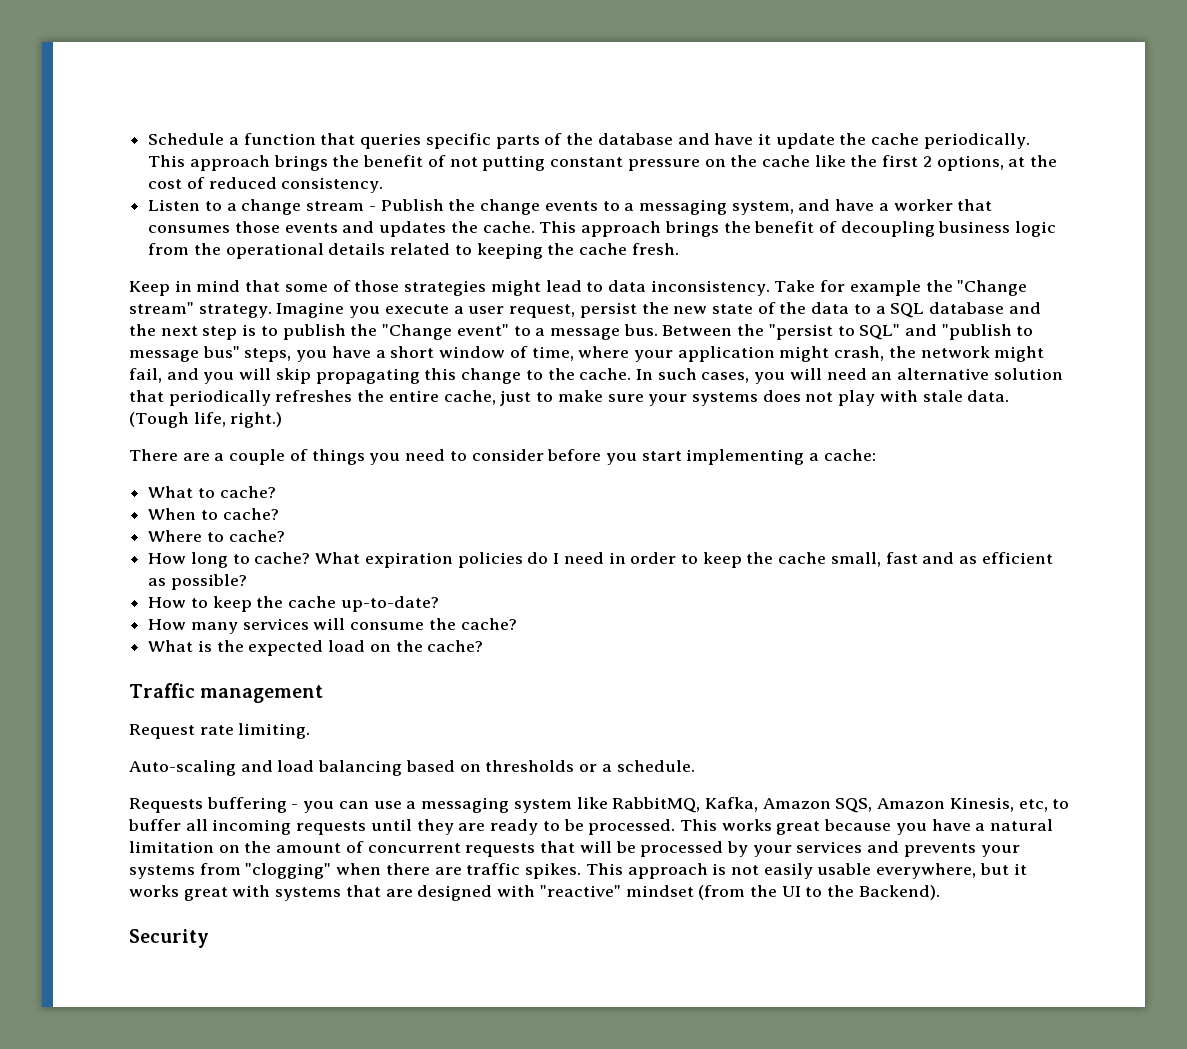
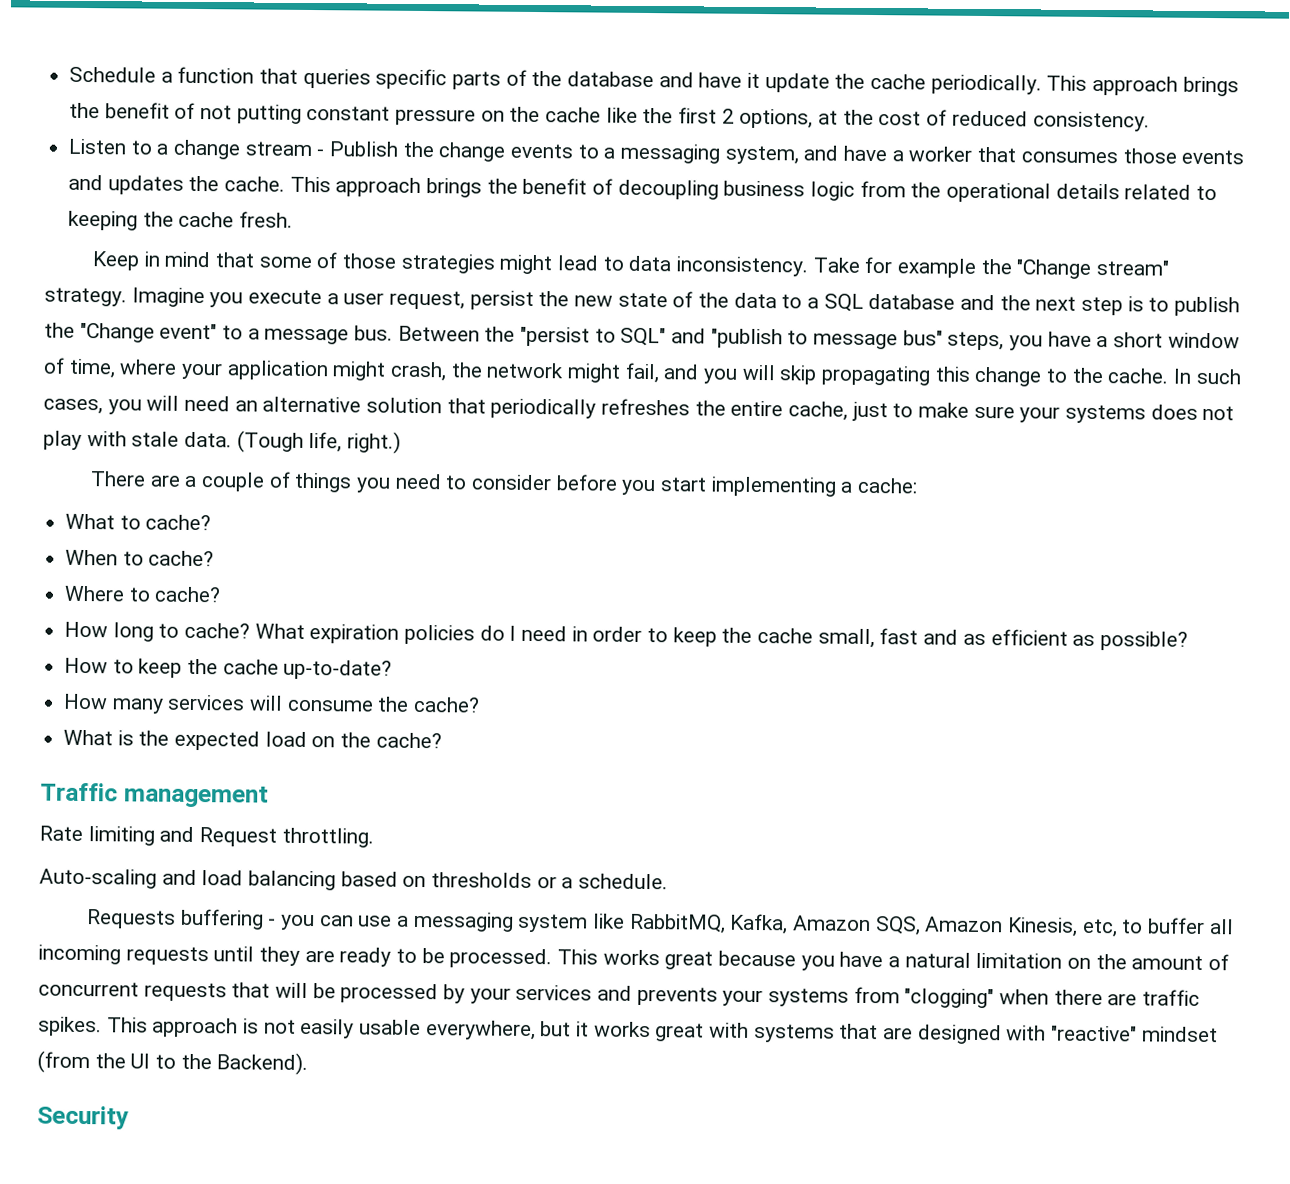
[129,723,311,739] Request rate limiting. -> [39,825,374,848] Rate limiting and Request throttling.

